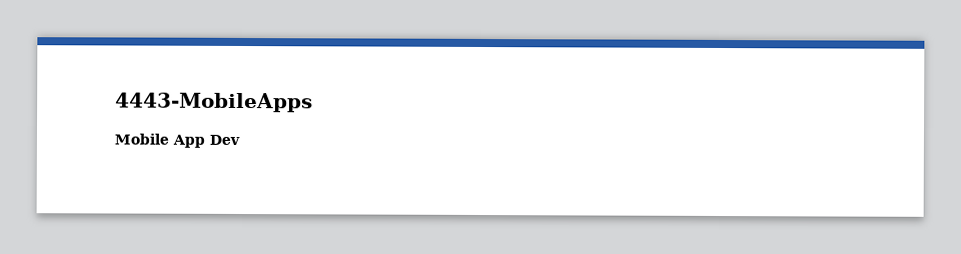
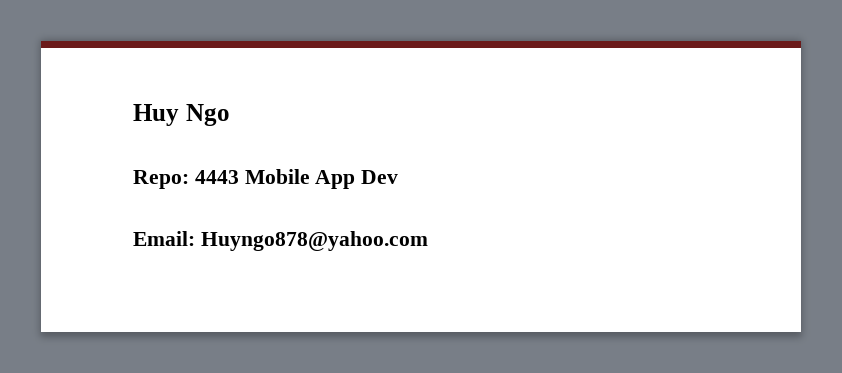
[115,92,313,113] 4443-MobileApps // -> [133,104,230,126] [133,170,239,189] Huy Ngo // Repo: 4443
(240, 139) none -> [133,231,428,251] // Email: Huyngo878@yahoo.com

